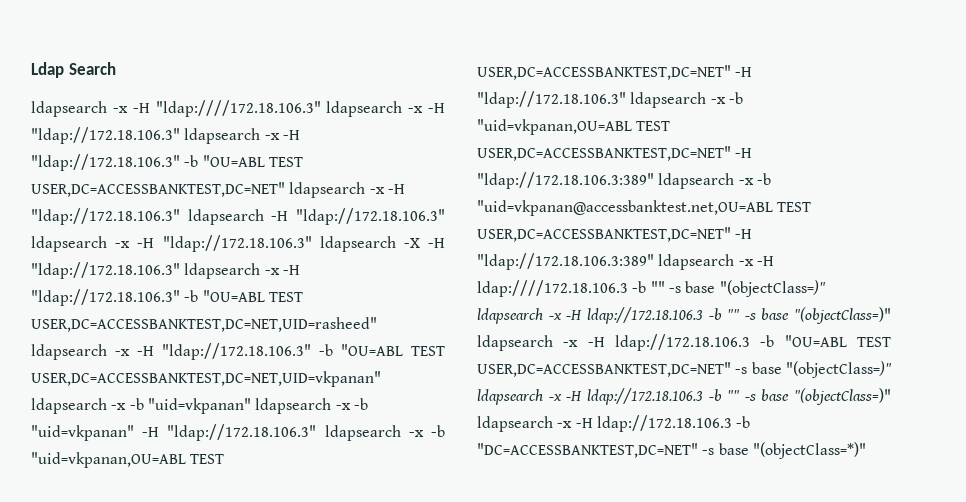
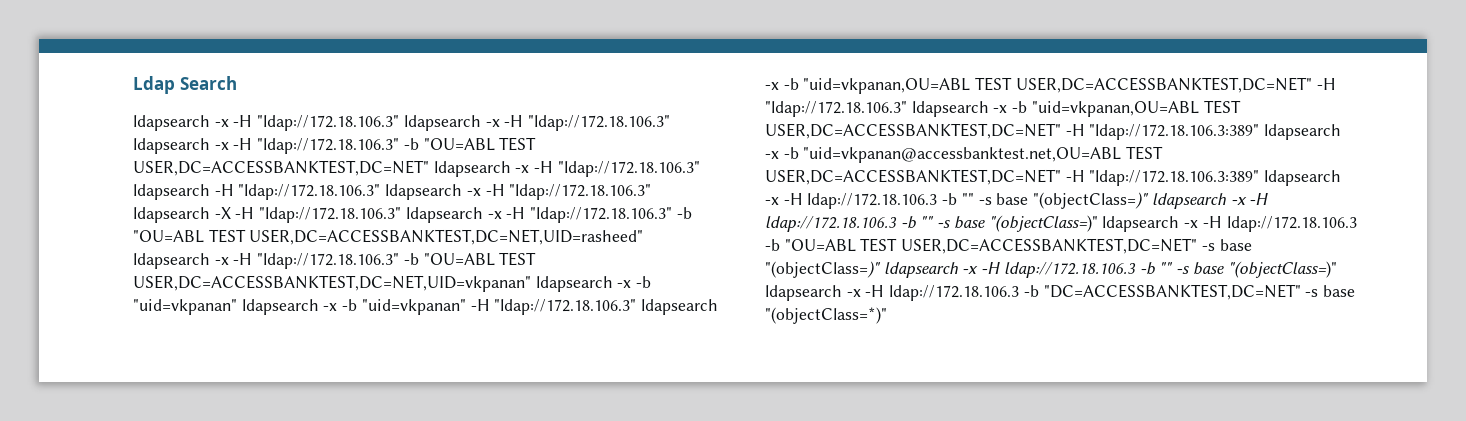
[155,100,321,117] "ldap:////172.18.106.3" -> [257,115,400,131] "ldap://172.18.106.3"
[477,280,628,297] ldap:////172.18.106.3 -> [807,193,938,209] ldap://172.18.106.3

